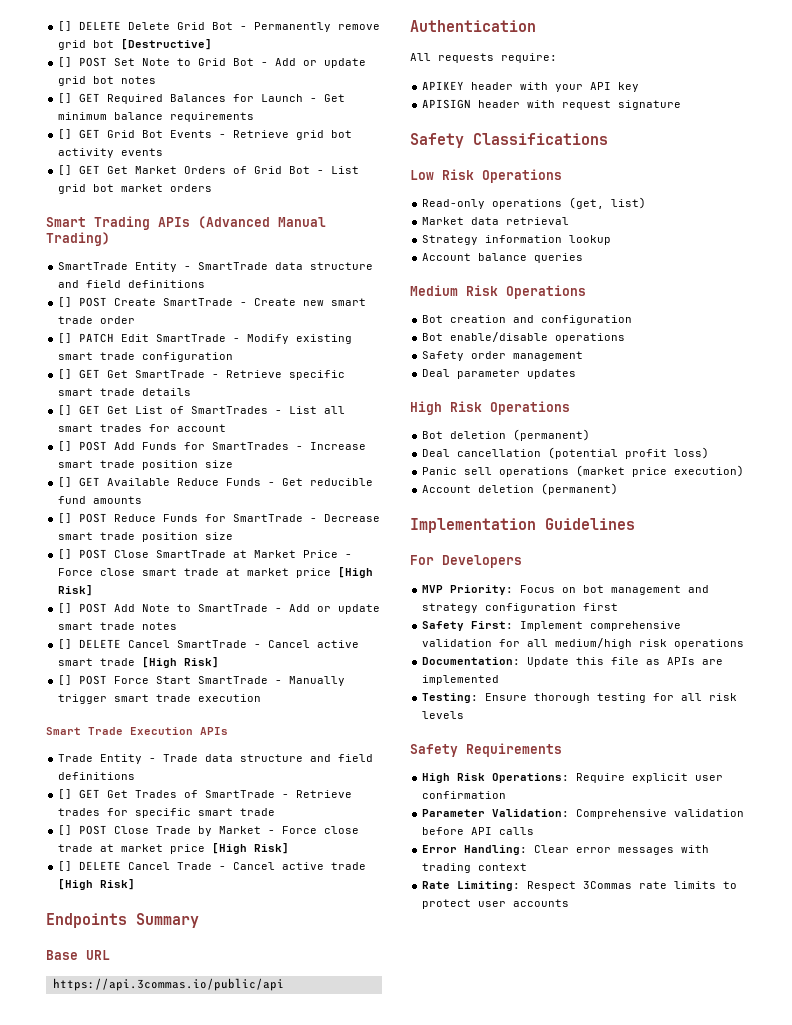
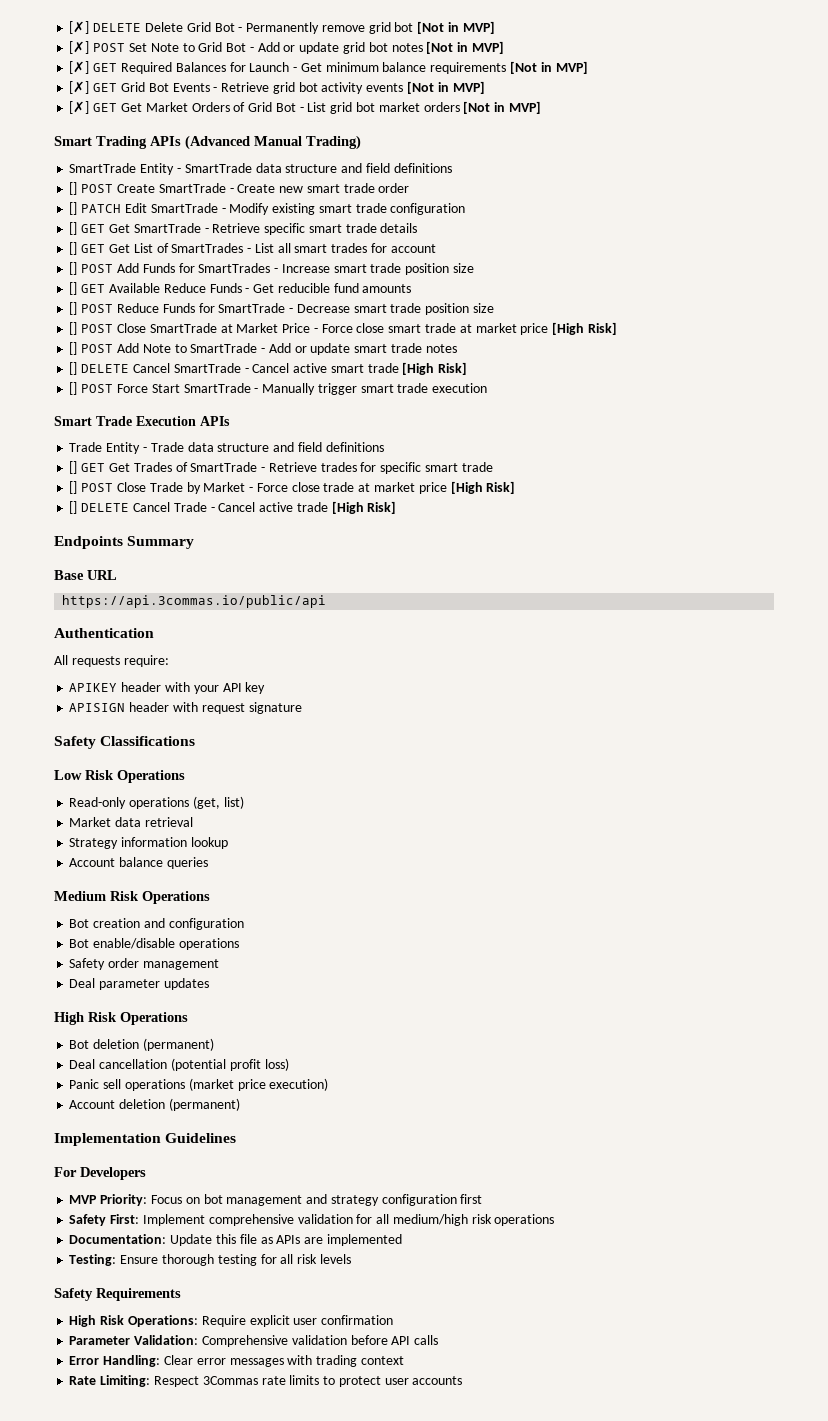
[58,21,73,31] [] -> [69,21,90,34] [✗]
[121,39,213,50] [58,57,73,67] [Destructive] // [] -> [417,21,495,34] [69,41,90,54] [Not in MVP] // [✗]
[58,93,73,103] // [] -> [426,41,504,54] [69,61,90,74] [Not in MVP] // [✗]
[58,129,73,139] // [] -> [509,61,588,74] [69,81,90,94] [Not in MVP] // [✗]
[58,165,73,175] // [] -> [406,81,485,94] [69,101,90,114] [Not in MVP] // [✗]
(213, 188) none -> [463,101,541,114] [Not in MVP]

